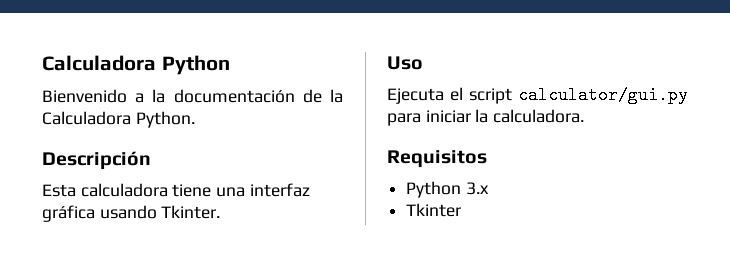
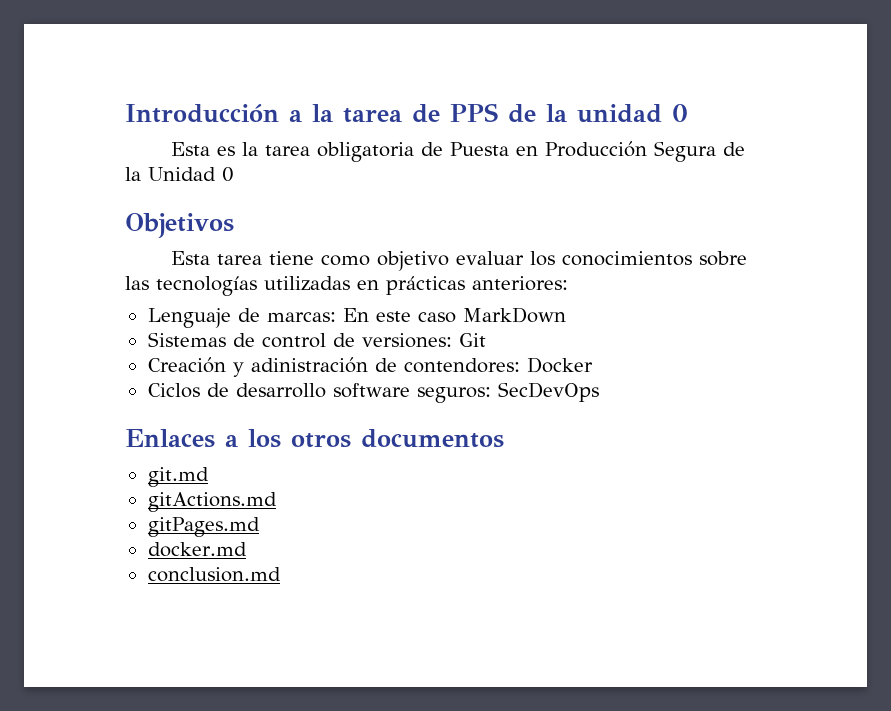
[42,55,230,75] [42,89,343,103] [42,111,195,128] [42,151,151,170] [42,183,310,197] [42,205,221,222] [387,56,423,70] [387,86,688,104] [387,109,585,126] [387,150,487,168] [406,181,489,198] [406,203,462,217] Calculadora Python // Bienvenido a la documentación de la Calculadora Python. // Descripción // Esta calculadora tiene una interfaz gráfica usando Tkinter. // Uso // Ejecuta el script calculator/gui.py para iniciar la calculadora. // Requisitos // Python 3.x // Tkinter -> [125,103,688,123] [171,141,746,162] [125,167,234,182] [125,213,234,238] [171,251,748,271] [125,276,568,296] [147,307,566,328] [147,332,486,348] [147,357,593,377] [147,382,599,403] [125,429,504,448] [147,467,209,487] [147,492,277,512] [147,517,260,537] [147,542,247,557] [147,567,281,582] Introducción a la tarea de PPS de la unidad 0 // Esta es la tarea obligatoria de Puesta en Producción Segura de la Unidad 0 // Objetivos // Esta tarea tiene como objetivo evaluar los conocimientos sobre las tecnologías utilizadas en prácticas anteriores: // Lenguaje de marcas: En este caso MarkDown // Sistemas de control de versiones: Git // Creación y adinistración de contendores: Docker // Ciclos de desarrollo software seguros: SecDevOps // Enlaces a los otros documentos // git.md // gitActions.md // gitPages.md // docker.md // conclusion.md

